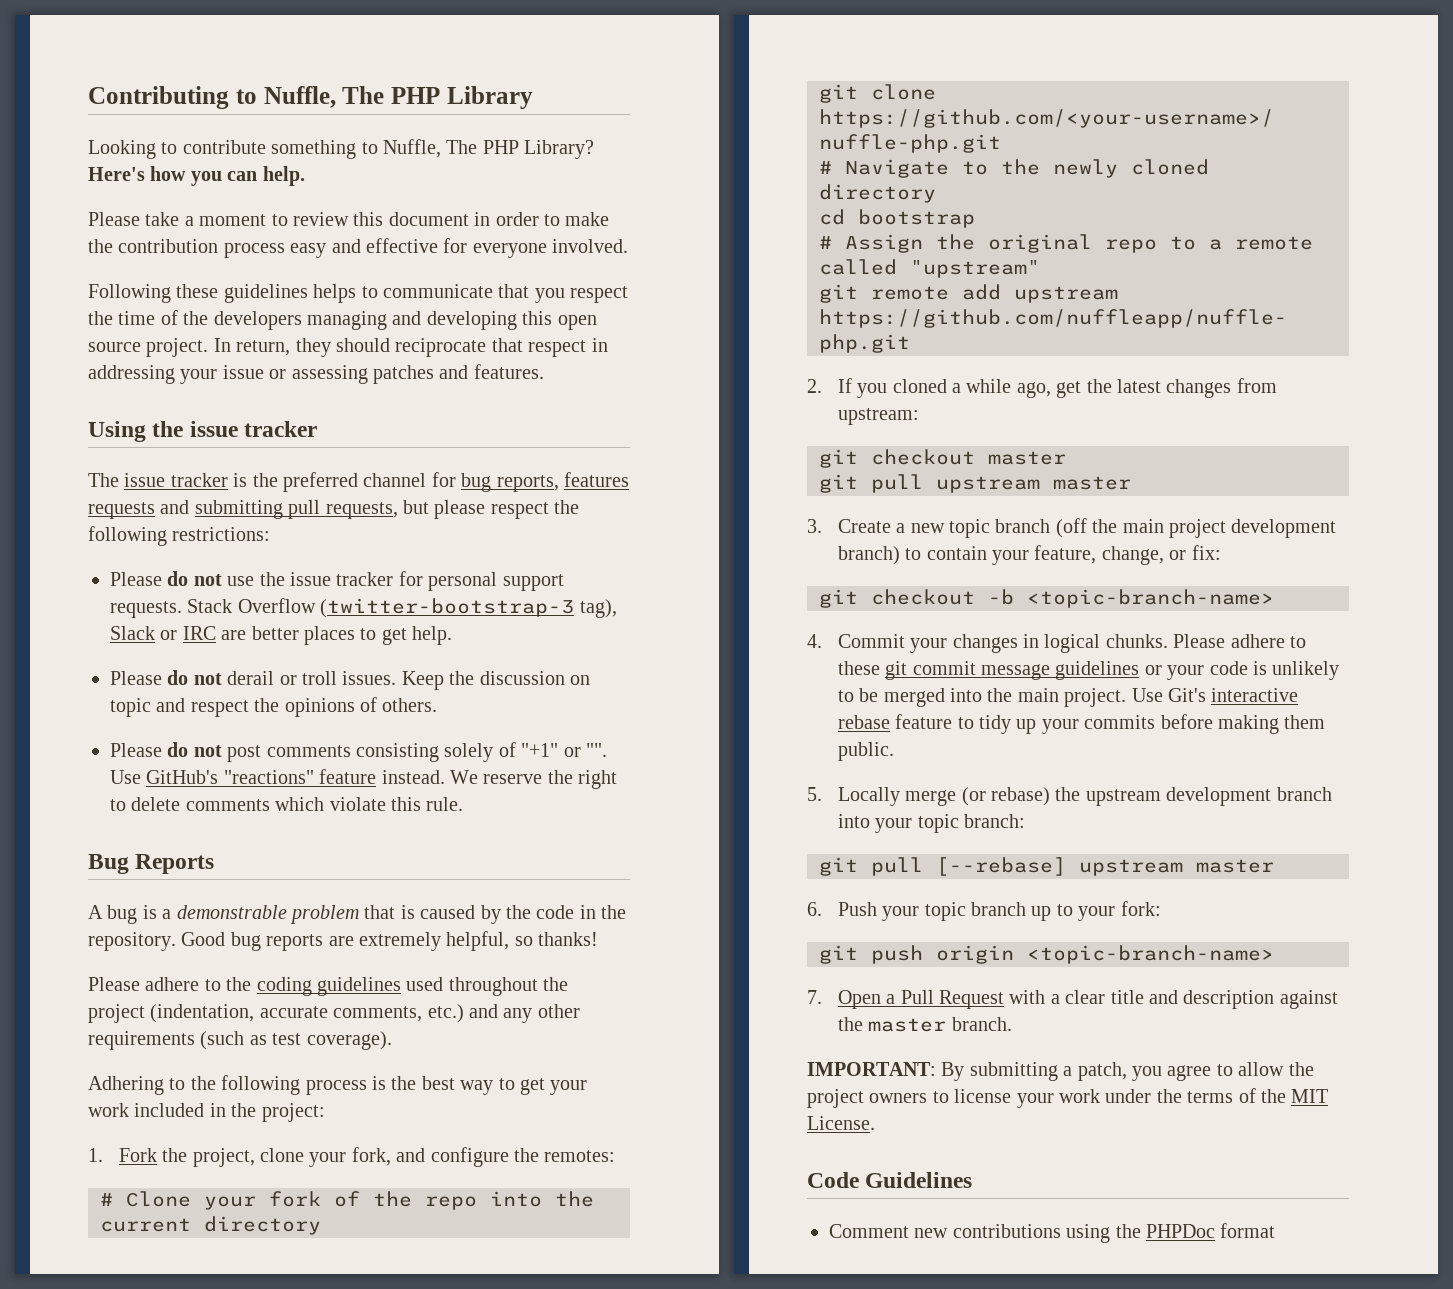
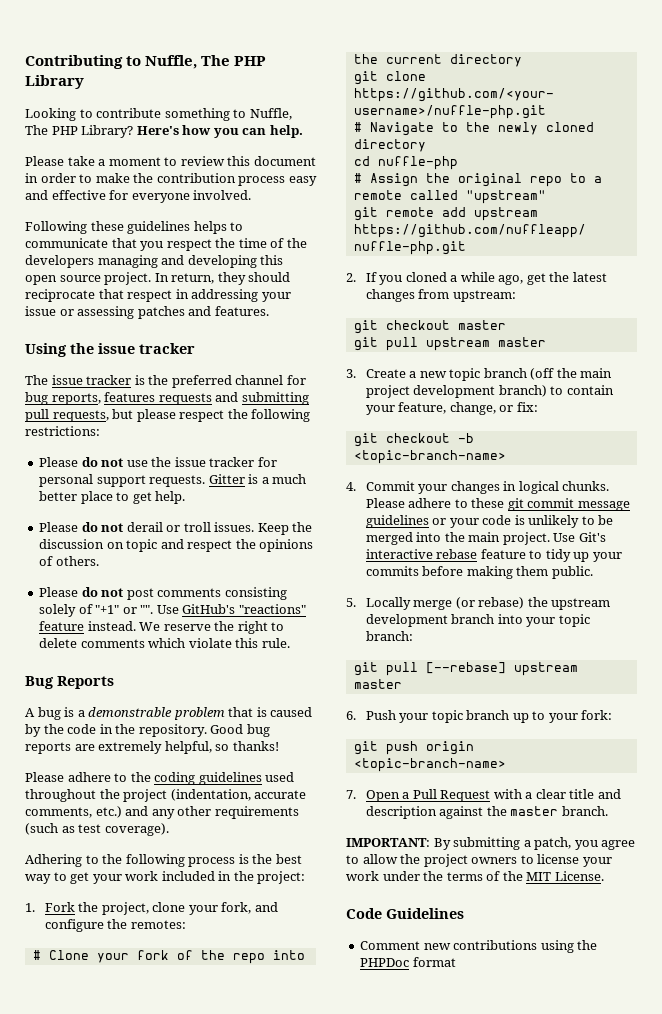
[187,598,617,618] [110,626,355,645] Stack Overflow (twitter-bootstrap-3 tag), Slack or IRC are better places -> [208,474,307,484] [39,491,113,504] Gitter is a much better place
[858,209,975,228] bootstrap -> [377,156,458,170] nuffle-php

